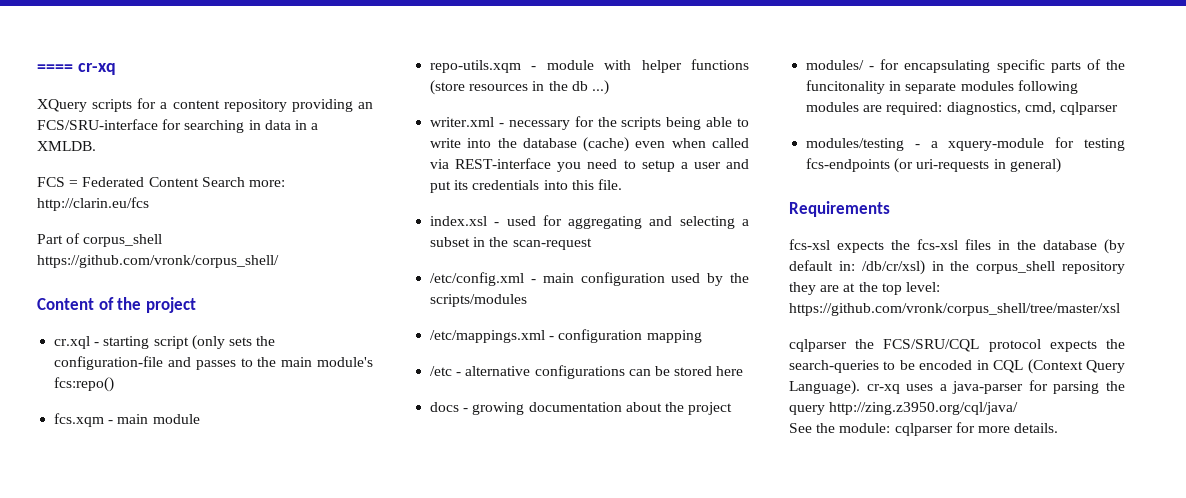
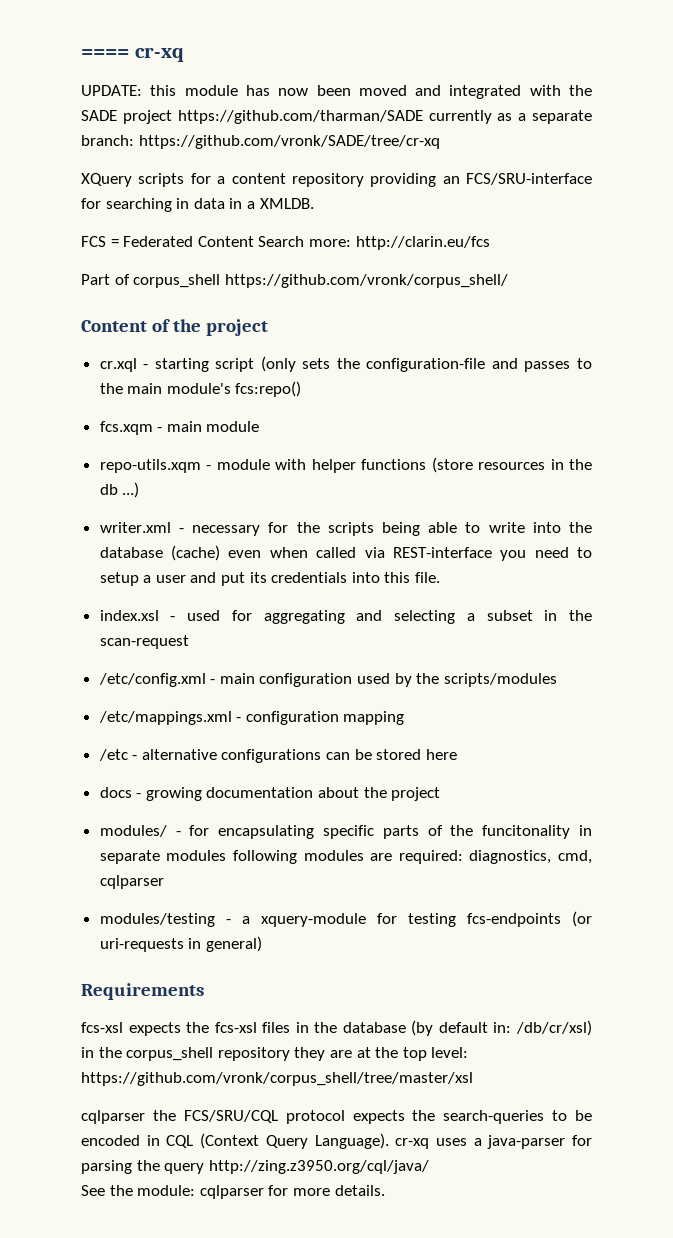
(116, 69) none -> [81,85,592,99] [81,110,592,124] [81,135,440,149] // UPDATE: this module has now been moved and integrated with the SADE project https://github.com/tharman/SADE currently as a separate branch: https://github.com/vronk/SADE/tree/cr-xq

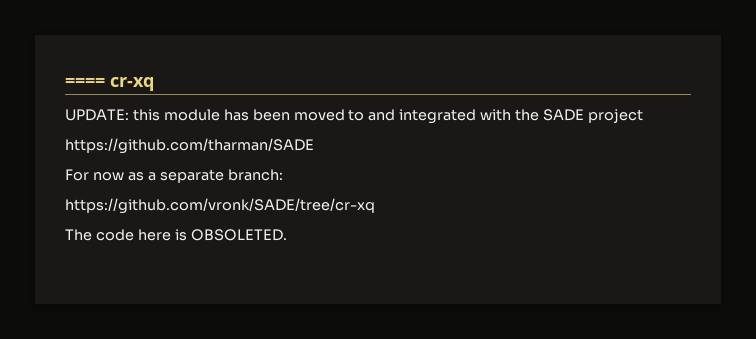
[278,88,309,96] now -> (249, 115) none
(407, 90) none -> [348,109,365,121] to
(172, 117) none -> (643, 116) //
[428,110,492,124] currently -> [65,169,124,181] // For now
(134, 140) none -> (283, 175) //
[81,173,592,187] [81,198,314,212] [81,236,490,250] [81,274,508,288] [81,319,269,336] [99,356,592,372] [99,381,302,397] [99,421,260,435] [99,457,592,473] [99,482,140,498] [99,522,592,536] [99,545,592,561] [99,572,441,586] [99,610,593,624] [99,635,189,649] [98,673,557,687] [98,711,405,725] [98,749,457,763] [99,787,441,801] [99,825,593,839] [99,850,592,864] [99,875,164,889] [99,911,592,927] [99,936,262,952] [81,983,204,1000] [81,1020,592,1036] [81,1047,469,1061] [81,1072,473,1086] [81,1110,592,1124] [81,1133,592,1149] [81,1160,429,1174] [81,1185,385,1199] XQuery scripts for a content repository providing an FCS/SRU-interface for searching in data in a XMLDB. // FCS = Federated Content Search more: http://clarin.eu/fcs // Part of corpus_shell https://github.com/vronk/corpus_shell/ // Content of the project // cr.xql - starting script (only sets the configuration-file and passes to the main module's fcs:repo() // fcs.xqm - main module // repo-utils.xqm - module with helper functions (store resources in the db ...) // writer.xml - necessary for the scripts being able to write into the database (cache) even when called via REST-interface you need to setup a user and put its credentials into this file. // index.xsl - used for aggregating and selecting a subset in the scan-request // /etc/config.xml - main configuration used by the scripts/modules // /etc/mappings.xml - configuration mapping // /etc - alternative configurations can be stored here // docs - growing documentation about the project // modules/ - for encapsulating specific parts of the funcitonality in separate modules following modules are required: diagnostics, cmd, cqlparser // modules/testing - a xquery-module for testing fcs-endpoints (or uri-requests in general) // Requirements // fcs-xsl expects the fcs-xsl files in the database (by default in: /db/cr/xsl) in the corpus_shell repository they are at the top level: https://github.com/vronk/corpus_shell/tree/master/xsl // cqlparser the FCS/SRU/CQL protocol expects the search-queries to be encoded in CQL (Context Query Language). cr-xq uses a java-parser for parsing the query http://zing.z3950.org/cql/java/ // See the module: cqlparser for more details. -> [65,229,287,241] The code here is OBSOLETED.

